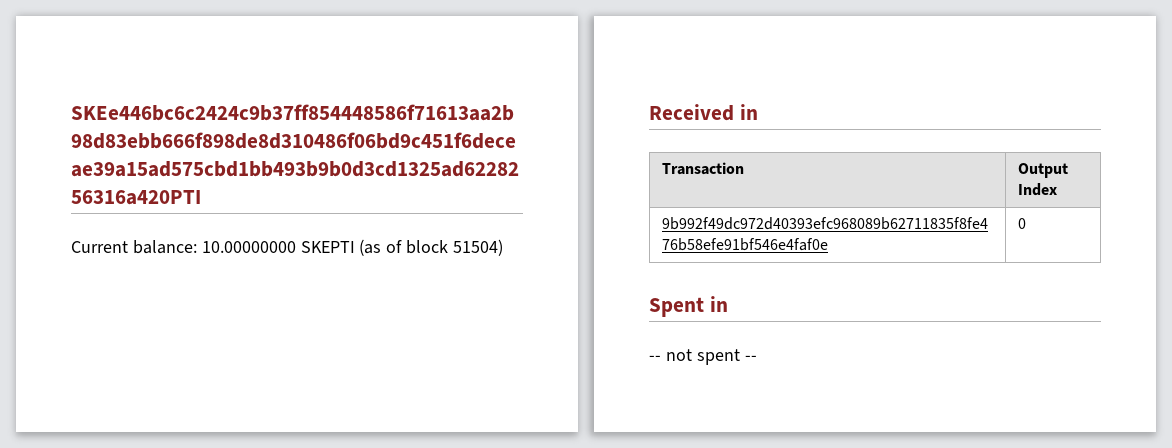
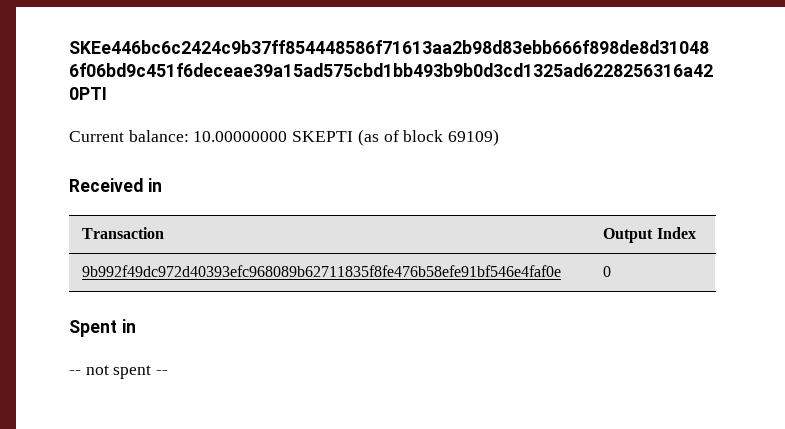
[453,239,504,256] 51504) -> [448,129,500,146] 69109)

